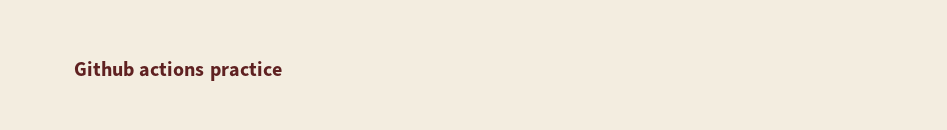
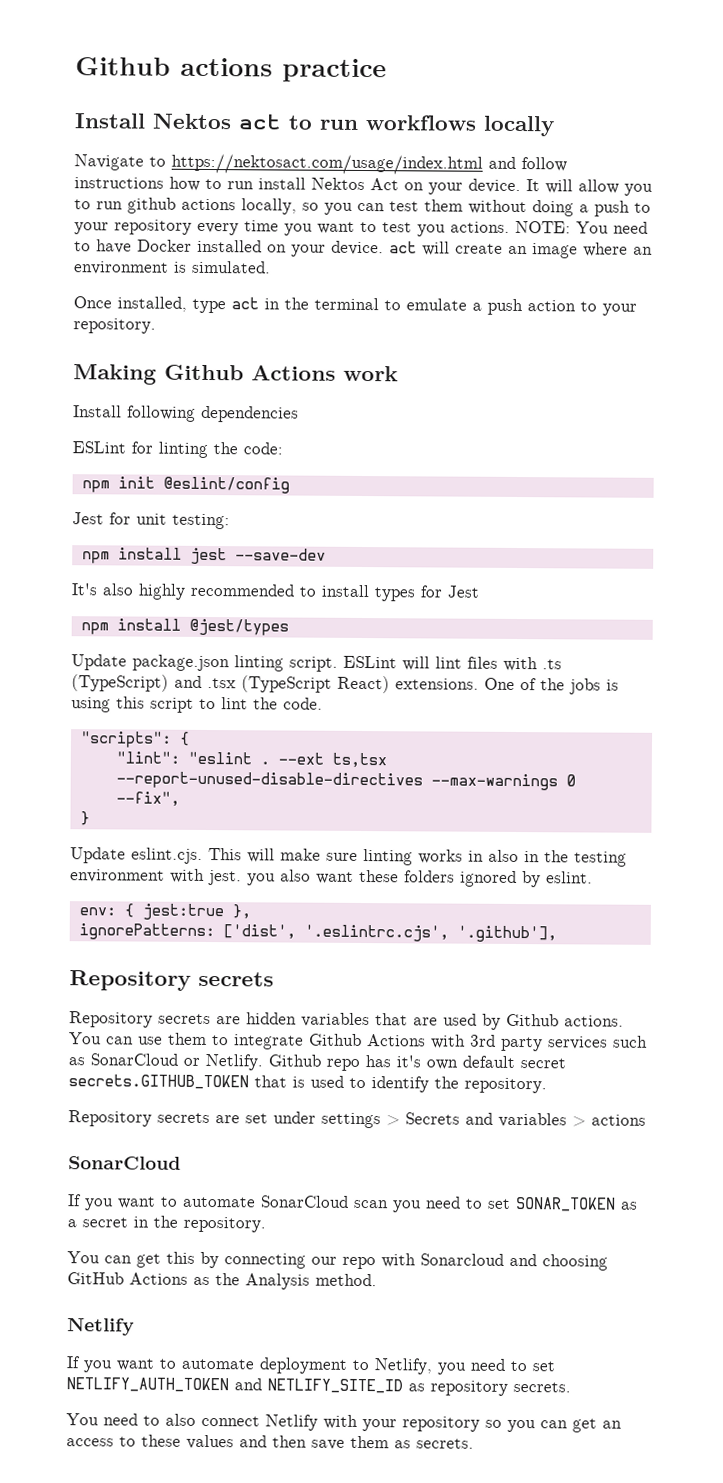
(282, 71) none -> [74,113,555,137] [74,153,567,175] [74,176,653,196] [74,197,651,217] [74,219,648,237] [74,239,653,259] [74,260,271,275] [73,296,637,316] [73,318,156,334] [73,364,398,385] [73,405,299,423] [72,441,283,459] [81,476,290,494] [72,512,230,530] [81,547,326,565] [71,583,480,602] [80,618,289,636] [71,654,562,672] [71,674,619,695] [71,696,323,713] [79,731,190,748] [115,751,387,769] [115,771,576,791] [115,791,180,807] [79,811,90,826] [70,847,627,867] [70,868,593,888] [78,903,251,921] [78,923,557,943] [69,970,274,991] [69,1011,624,1030] [69,1032,648,1052] [68,1053,566,1071] [68,1074,547,1094] [68,1110,646,1129] [68,1156,181,1170] [67,1194,638,1213] [67,1215,266,1233] [67,1251,608,1271] [67,1272,377,1290] [67,1318,135,1336] [66,1356,556,1375] [66,1377,571,1396] [66,1413,622,1433] [66,1434,474,1450] // Install Nektos act to run workflows locally // Navigate to https://nektosact.com/usage/index.html and follow instructions how to run install Nektos Act on your device. It will allow you to run github actions locally, so you can test them without doing a push to your repository every time you want to test you actions. NOTE: You need to have Docker installed on your device. act will create an image where an environment is simulated. // Once installed, type act in the terminal to emulate a push action to your repository. // Making Github Actions work // Install following dependencies // ESLint for linting the code: // npm init @eslint/config // Jest for unit testing: // npm install jest --save-dev // It's also highly recommended to install types for Jest // npm install @jest/types // Update package.json linting script. ESLint will lint files with .ts (TypeScript) and .tsx (TypeScript React) extensions. One of the jobs is using this script to lint the code. // "scripts": { // "lint": "eslint . --ext ts,tsx --report-unused-disable-directives --max-warnings 0 --fix", // } // Update eslint.cjs. This will make sure linting works in also in the testing environment with jest. you also want these folders ignored by eslint. // env: { jest:true }, // ignorePatterns: ['dist', '.eslintrc.cjs', '.github'], // Repository secrets // Repository secrets are hidden variables that are used by Github actions. You can use them to integrate Github Actions with 3rd party services such as SonarCloud or Netlify. Github repo has it's own default secret secrets.GITHUB_TOKEN that is used to identify the repository. // Repository secrets are set under settings > Secrets and variables > actions // SonarCloud // If you want to automate SonarCloud scan you need to set SONAR_TOKEN as a secret in the repository. // You can get this by connecting our repo with Sonarcloud and choosing GitHub Actions as the Analysis method. // Netlify // If you want to automate deployment to Netlify, you need to set NETLIFY_AUTH_TOKEN and NETLIFY_SITE_ID as repository secrets. // You need to also connect Netlify with your repository so you can get an access to these values and then save them as secrets.

